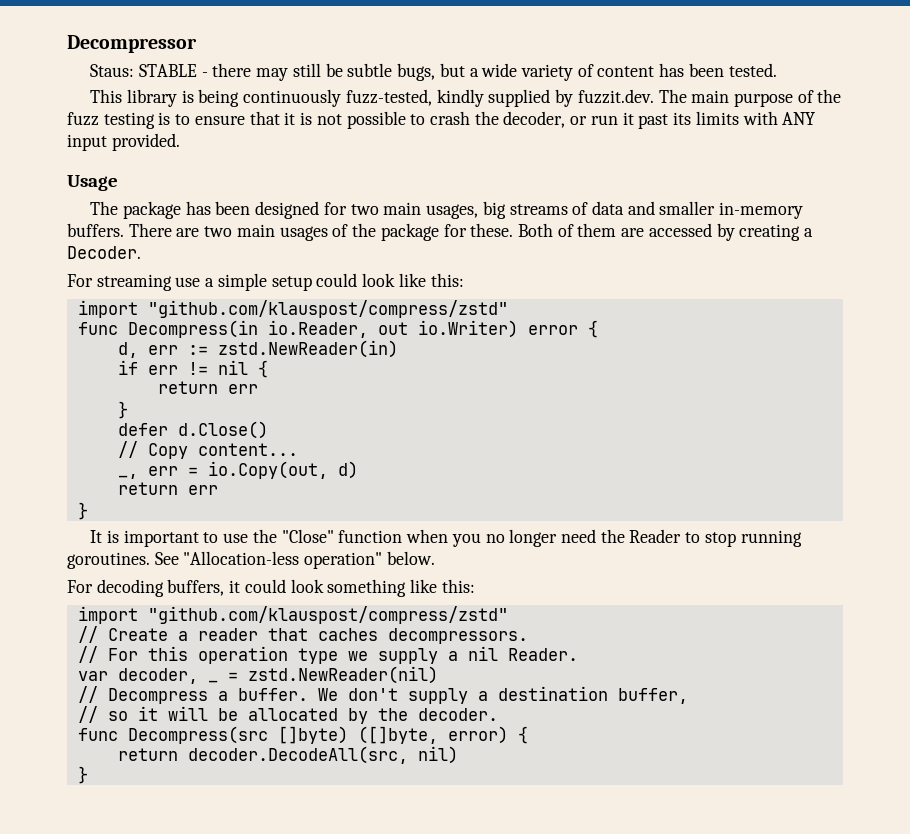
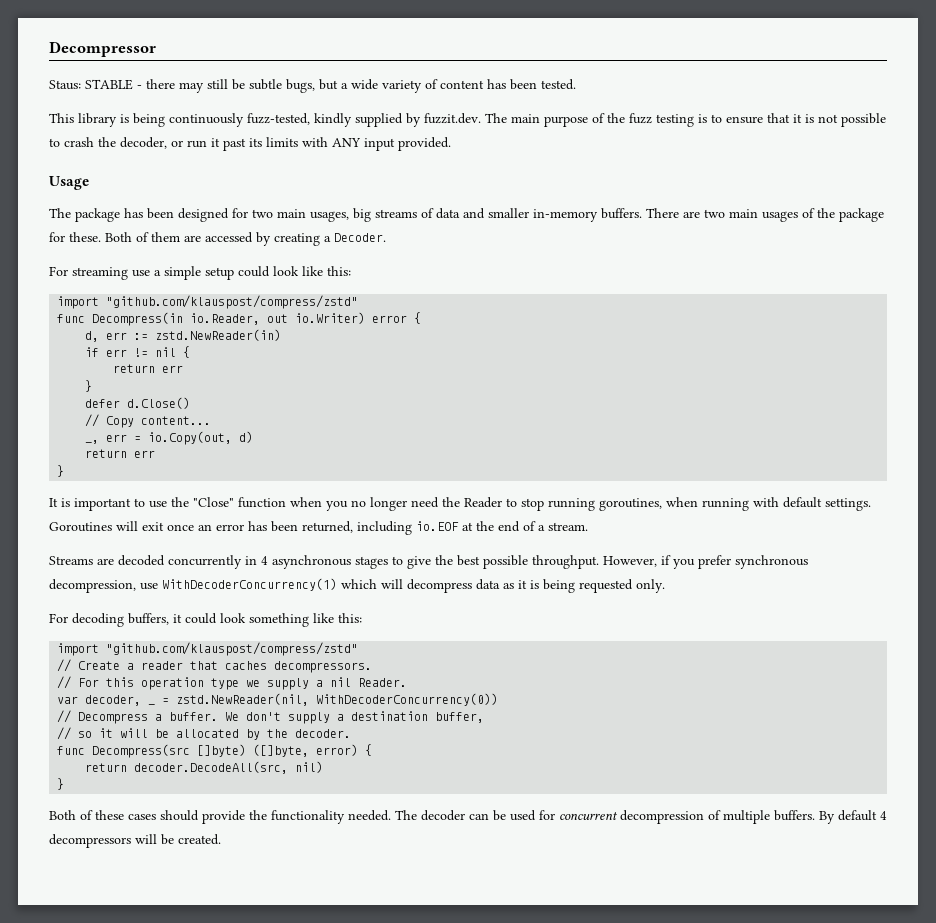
[67,551,435,569] goroutines. See "Allocation-less operation" below. -> [599,497,871,511] [49,521,588,535] [49,555,808,569] [49,578,665,593] goroutines, when running with default settings. Goroutines will exit once an error has been returned, including io.EOF at the end of a stream. // Streams are decoded concurrently in 4 asynchronous stages to give the best possible throughput. However, if you prefer synchronous decompression, use WithDecoderConcurrency(1) which will decompress data as it is being requested only.
[247,666,438,684] zstd.NewReader(nil) -> [176,693,499,706] zstd.NewReader(nil, WithDecoderConcurrency(0))
(88, 775) none -> [49,810,887,824] [49,834,221,848] // Both of these cases should provide the functionality needed. The decoder can be used for concurrent decompression of multiple buffers. By default 4 decompressors will be created.

